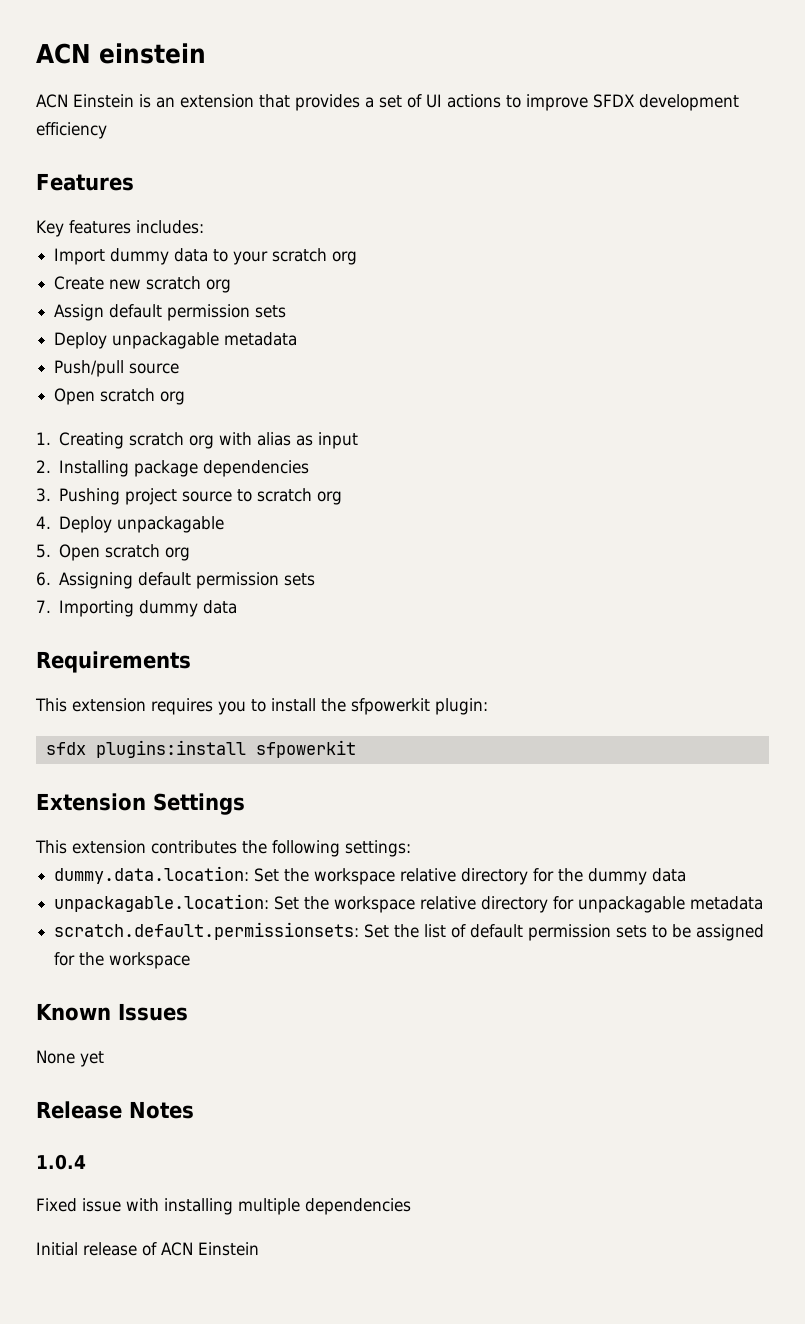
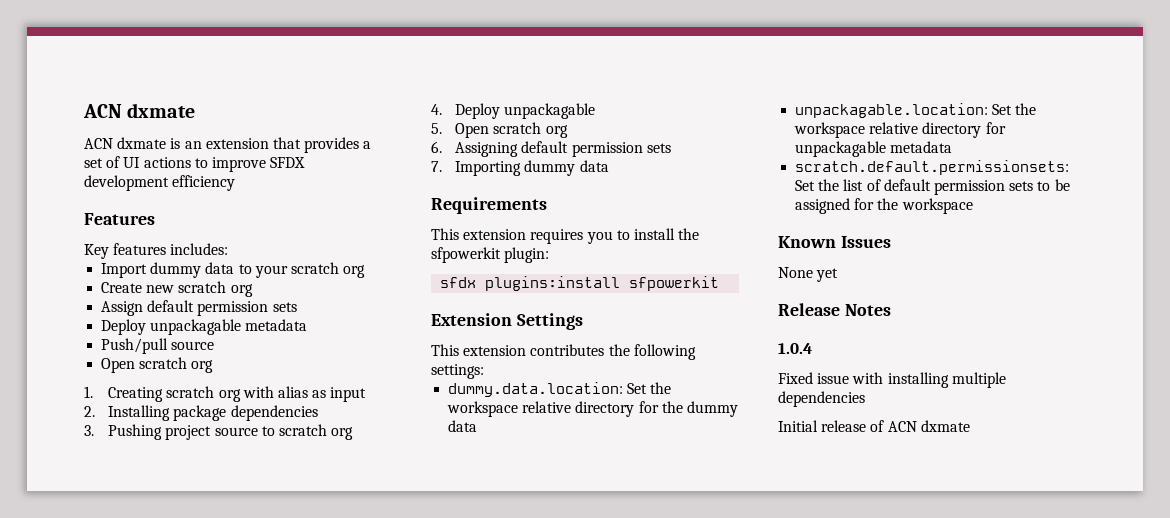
[36,43,206,64] [36,94,134,108] ACN einstein // ACN Einstein -> [83,103,196,118] [84,137,167,149] ACN dxmate // ACN dxmate
[198,1242,259,1256] Einstein -> [920,420,970,432] dxmate

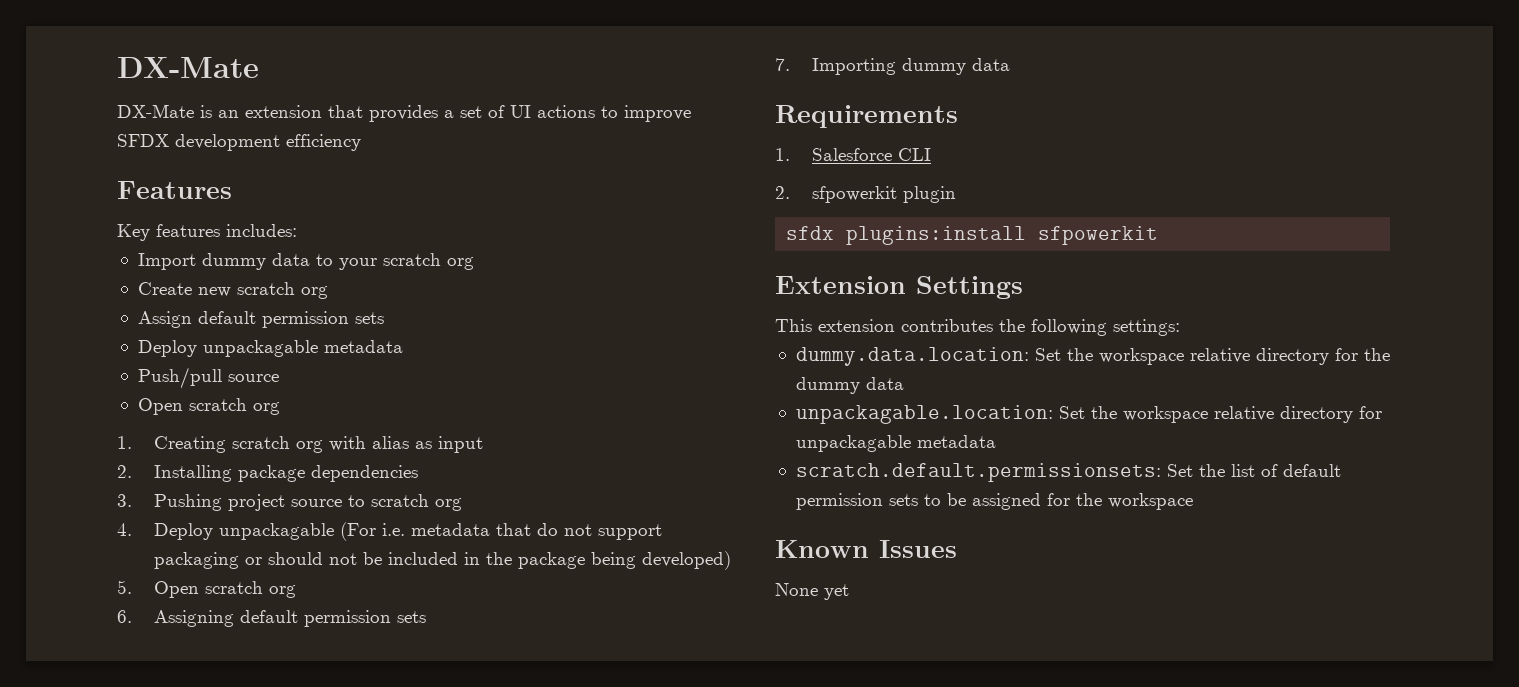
[83,103,196,118] [84,137,167,149] ACN dxmate // ACN dxmate -> [117,57,259,78] [117,104,194,118] DX-Mate // DX-Mate
(596, 111) none -> [340,522,663,541] [154,551,732,570] (For i.e. metadata that do not support packaging or should not be included in the package being developed)
[431,228,700,244] [431,247,550,263] This extension requires you to install the sfpowerkit plugin: -> [775,148,932,161] [775,186,957,203] 1. Salesforce CLI // 2. sfpowerkit plugin
[778,303,891,316] [778,343,812,354] [778,372,1006,388] [778,391,865,407] [778,420,970,432] // Release Notes // 1.0.4 // Fixed issue with installing multiple dependencies // Initial release of ACN dxmate -> (849, 592) none

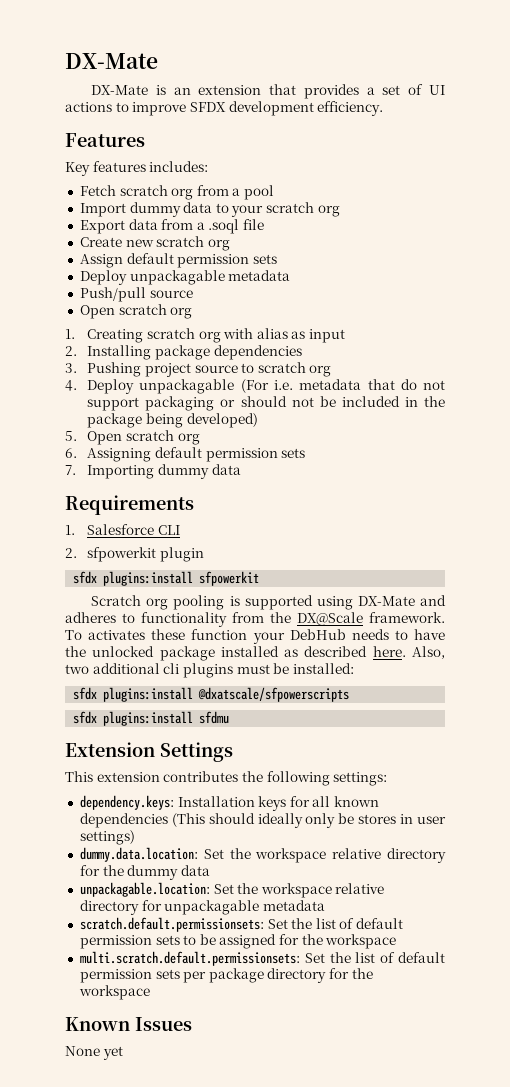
[286,134,361,151] efficiency -> [317,101,384,116] efficiency.
(297, 230) none -> [79,185,275,200] // Fetch scratch org from a pool
(474, 263) none -> [79,219,265,234] // Export data from a .soql file
(1159, 235) none -> [91,595,446,610] [65,612,445,627] [65,629,445,644] [65,646,445,661] [65,663,354,678] [73,687,350,702] [73,711,230,726] // Scratch org pooling is supported using DX-Mate and adheres to functionality from the DX@Scale framework. To activates these function your DebHub needs to have the unlocked package installed as described here. Also, two additional cli plugins must be installed: // sfdx plugins:install @dxatscale/sfpowerscripts // sfdx plugins:install sfdmu
(1180, 327) none -> [79,795,380,811] [79,813,446,828] [79,830,135,845] // dependency.keys: Installation keys for all known dependencies (This should ideally only be stores in user settings)
(1193, 501) none -> [79,951,445,966] [79,968,373,983] [78,985,150,1000] // multi.scratch.default.permissionsets: Set the list of default permission sets per package directory for the workspace

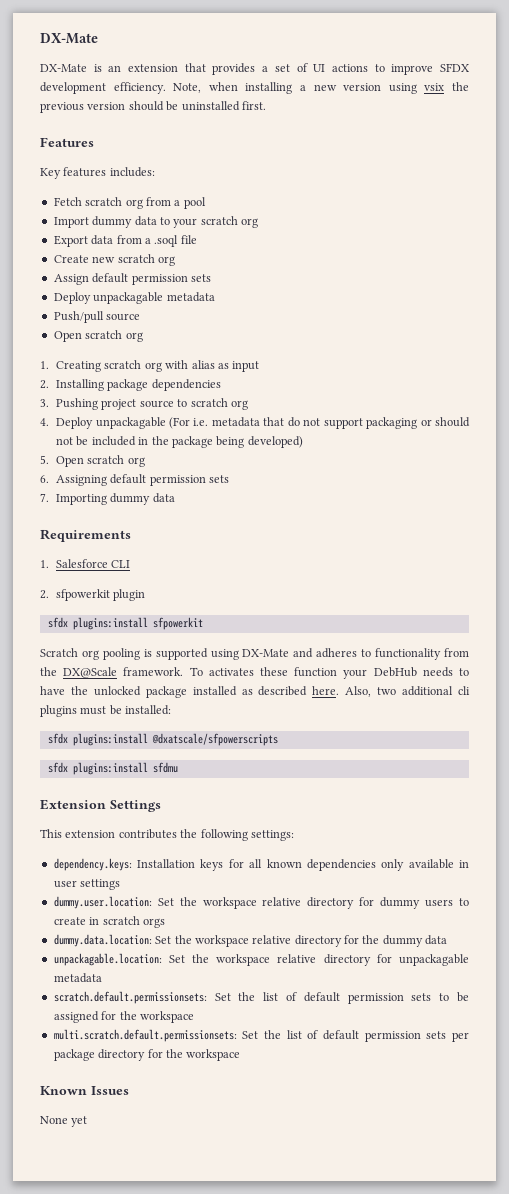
(384, 108) none -> [173,82,470,94] [40,101,266,113] Note, when installing a new version using vsix the previous version should be uninstalled first.
[171,813,446,828] [79,830,135,845] (This should ideally only be stores in user settings) -> [381,859,469,871] [53,879,121,890] [53,896,470,909] [53,916,165,928] only available in user settings // dummy.user.location: Set the workspace relative directory for dummy users to create in scratch orgs

